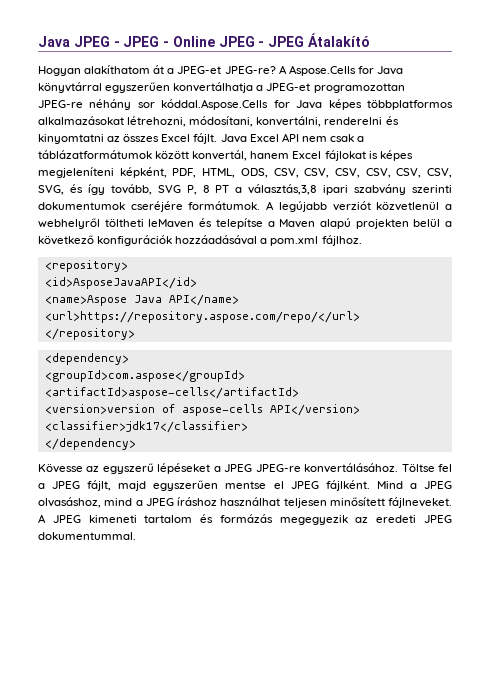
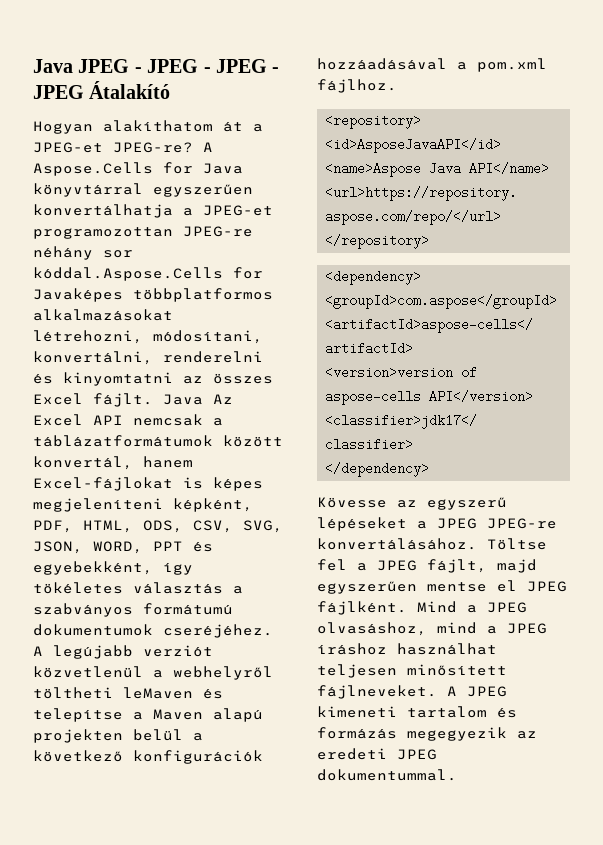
[172,36,215,47] Online -> (211, 70) none
[296,99,362,110] Java képes -> [33,288,123,302] Javaképes
(247, 138) none -> [213,394,233,404] Az
[301,134,354,142] nem csak -> [133,414,203,426] nemcsak
[292,150,366,161] Excel fájlokat -> [33,477,173,491] Excel-fájlokat
[304,168,452,178] [38,184,453,195] [38,201,261,212] CSV, CSV, CSV, CSV, CSV, SVG, és így tovább, SVG P, 8 PT a választás,3,8 ipari szabvány szerinti dokumentumok cseréjére formátumok. -> [243,520,283,533] [33,541,213,554] [33,561,193,575] [33,582,243,594] [33,603,233,617] [33,624,273,638] SVG, JSON, WORD, PPT és egyebekként, így tökéletes választás a szabványos formátumú dokumentumok cseréjéhez.

